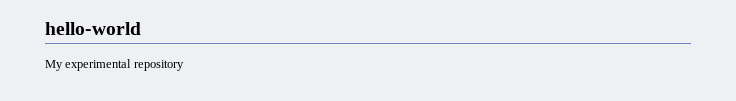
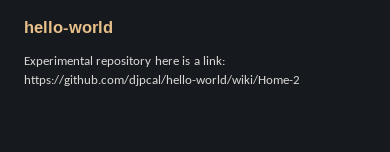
[45,59,184,71] My experimental repository -> [24,56,225,67] [24,75,300,86] Experimental repository here is a link: https://github.com/djpcal/hello-world/wiki/Home-2

